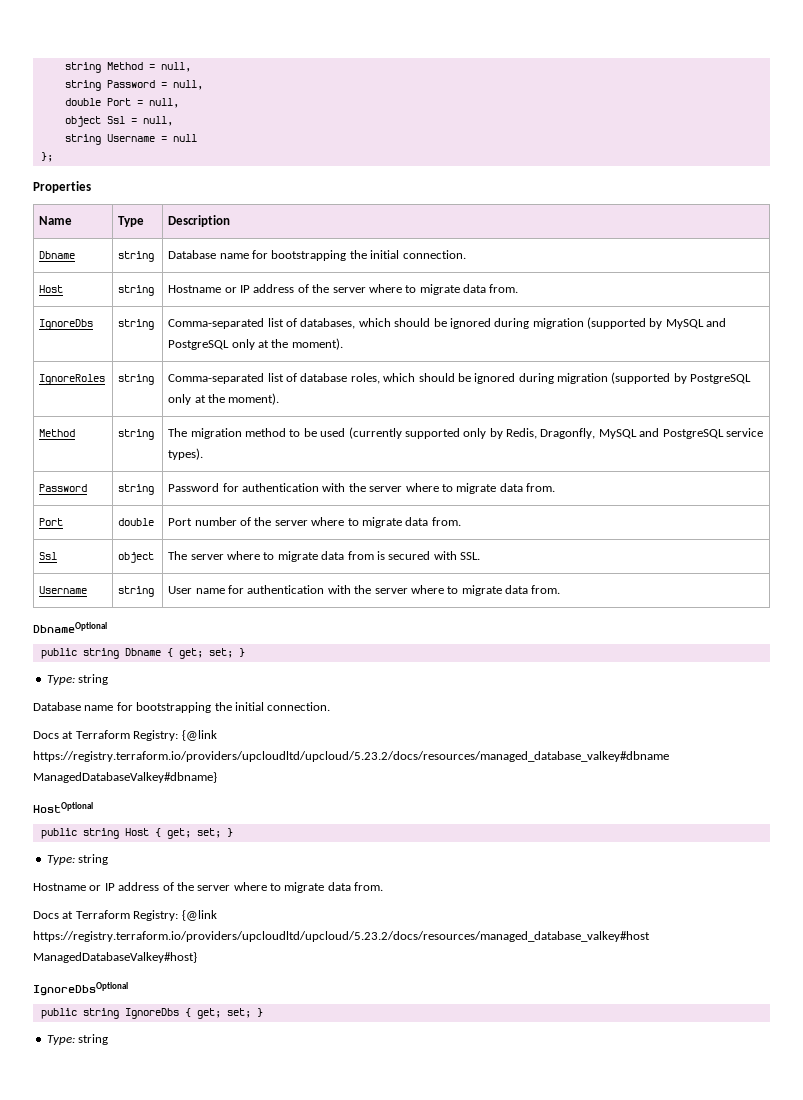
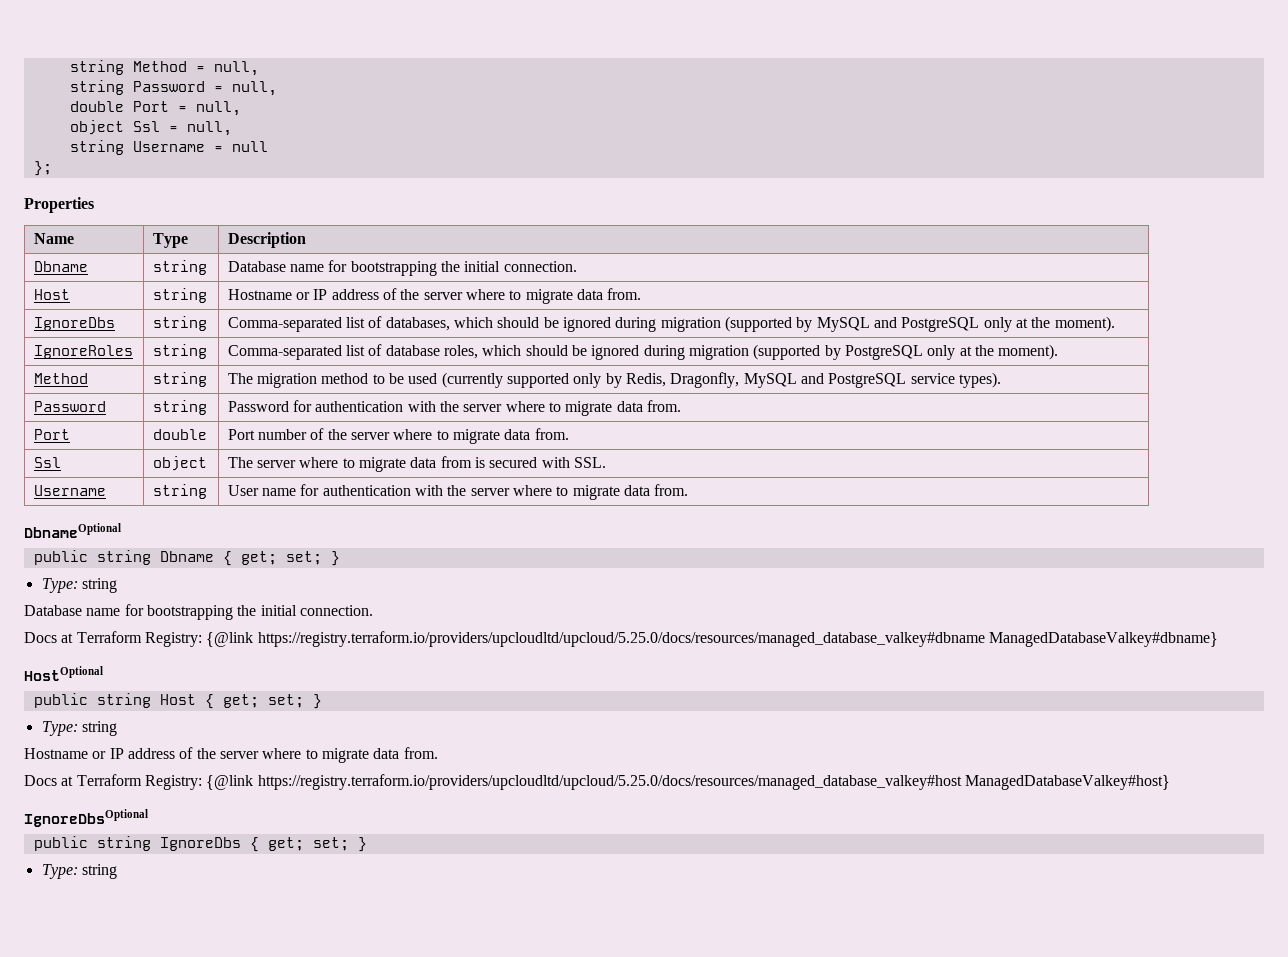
[33,751,669,762] https://registry.terraform.io/providers/upcloudltd/upcloud/5.23.2/docs/resources/managed_database_valkey#dbname -> [257,631,985,647] https://registry.terraform.io/providers/upcloudltd/upcloud/5.25.0/docs/resources/managed_database_valkey#dbname
[33,931,650,942] https://registry.terraform.io/providers/upcloudltd/upcloud/5.23.2/docs/resources/managed_database_valkey#host -> [257,774,962,790] https://registry.terraform.io/providers/upcloudltd/upcloud/5.25.0/docs/resources/managed_database_valkey#host

